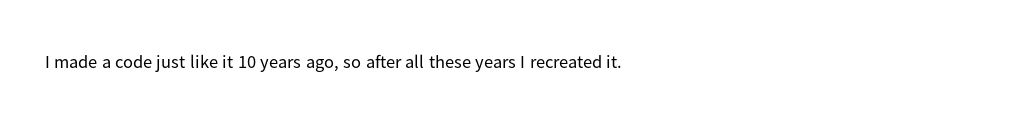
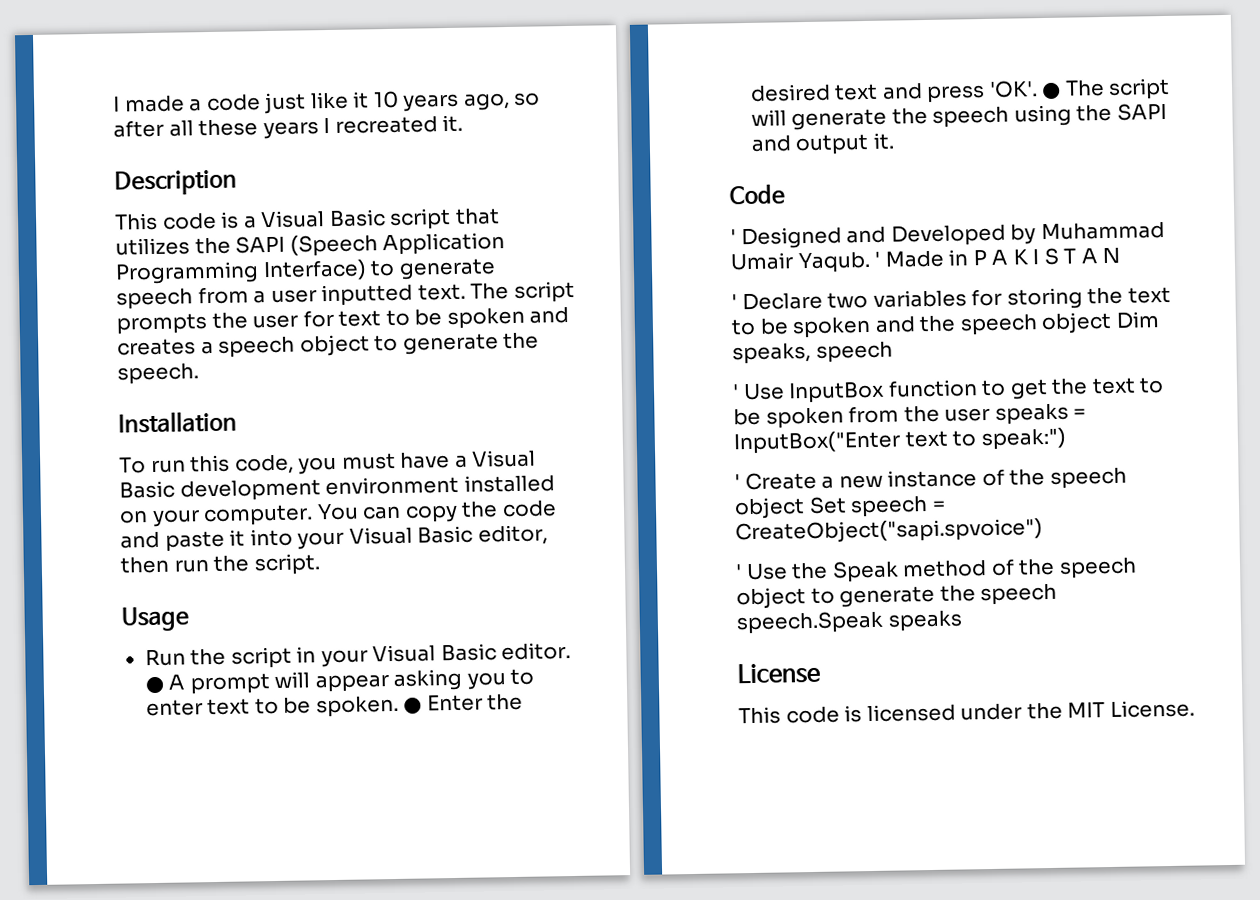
(623, 61) none -> [114,169,237,196] [114,207,500,231] [115,232,506,257] [115,258,496,285] [116,280,575,310] [116,306,570,335] [117,332,540,358] [117,363,199,385] [118,410,237,434] [119,449,537,475] [119,474,555,502] [119,500,557,528] [120,524,548,552] [120,553,321,576] [121,606,189,632] [144,642,572,669] [144,668,535,695] [145,693,524,718] [749,77,1171,103] [750,102,1167,131] [750,132,895,156] [729,184,785,206] [730,222,1165,250] [730,247,1121,274] [731,286,1171,311] [731,311,1160,339] [732,341,893,365] [732,377,1165,404] [733,403,1087,429] [733,427,1067,455] [734,467,1127,491] [734,496,946,520] [735,518,1043,545] [735,557,1137,583] [736,583,1058,610] [736,610,963,635] [737,662,821,685] [738,699,1195,725] // Description // This code is a Visual Basic script that utilizes the SAPI (Speech Application Programming Interface) to generate speech from a user inputted text. The script prompts the user for text to be spoken and creates a speech object to generate the speech. // Installation // To run this code, you must have a Visual Basic development environment installed on your computer. You can copy the code and paste it into your Visual Basic editor, then run the script. // Usage // Run the script in your Visual Basic editor. ● A prompt will appear asking you to enter text to be spoken. ● Enter the desired text and press 'OK'. ● The script will generate the speech using the SAPI and output it. // Code // ' Designed and Developed by Muhammad Umair Yaqub. ' Made in P A K I S T A N // ' Declare two variables for storing the text to be spoken and the speech object Dim speaks, speech // ' Use InputBox function to get the text to be spoken from the user speaks = InputBox("Enter text to speak:") // ' Create a new instance of the speech object Set speech = CreateObject("sapi.spvoice") // ' Use the Speak method of the speech object to generate the speech speech.Speak speaks // License // This code is licensed under the MIT License.

